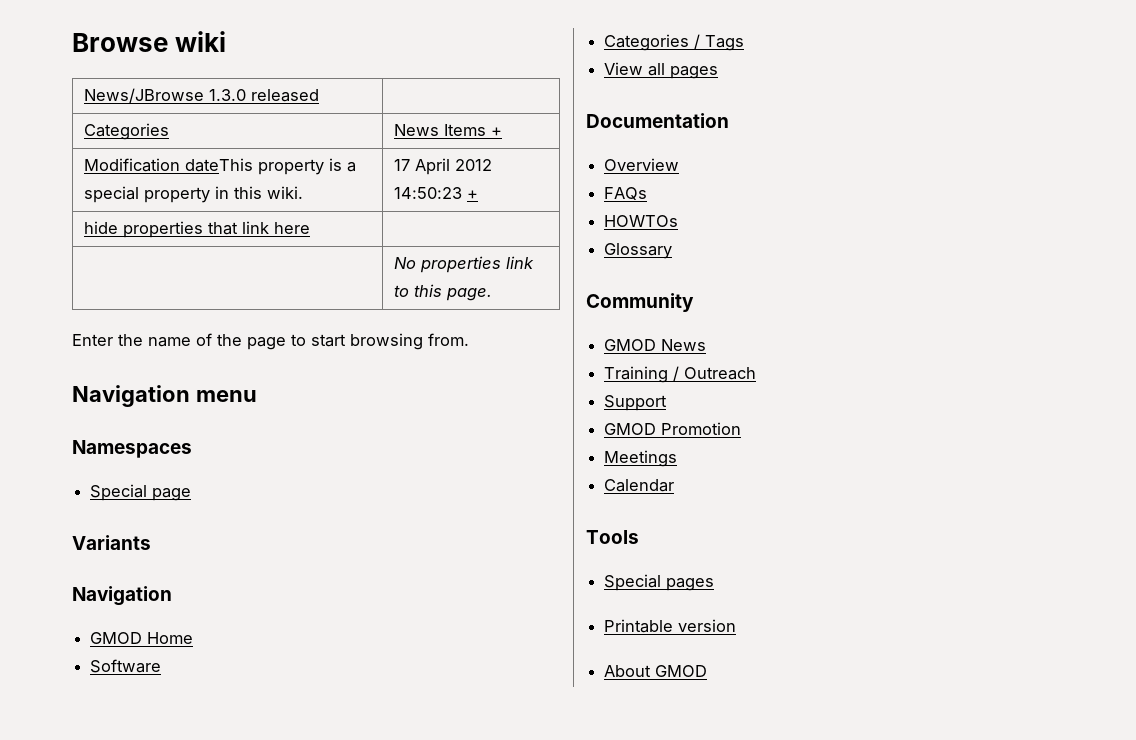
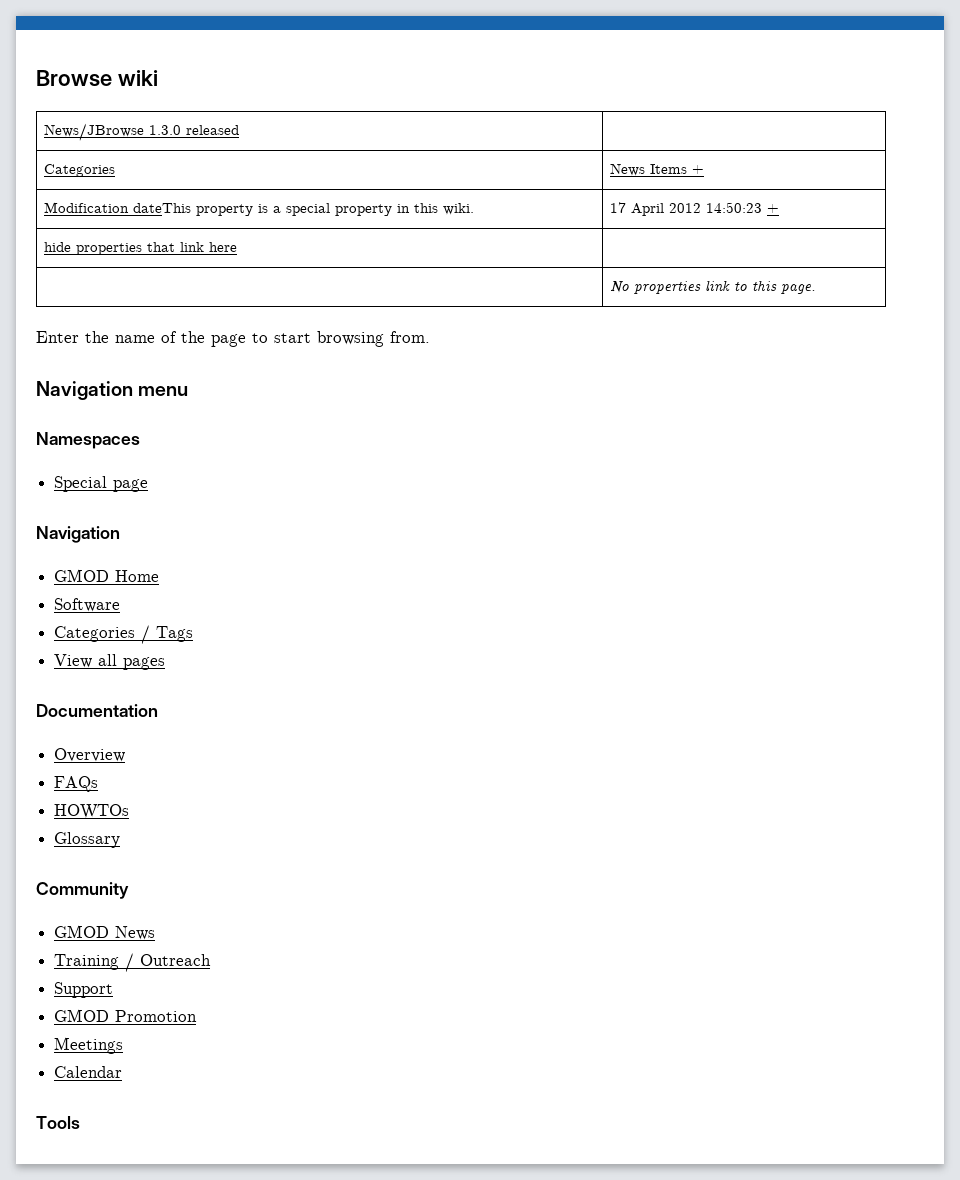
[72,535,151,550] // Variants -> (149, 485) none
[604,574,715,591] [604,619,737,633] [604,665,708,677] // Special pages // Printable version // About GMOD -> (80, 1122) none

